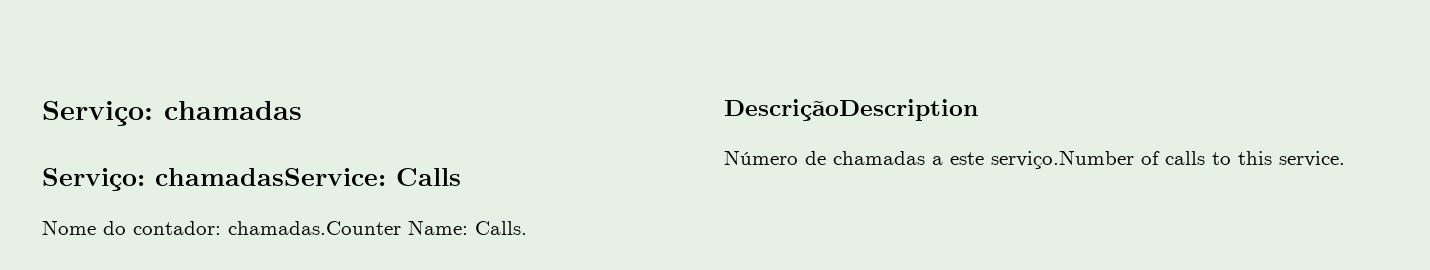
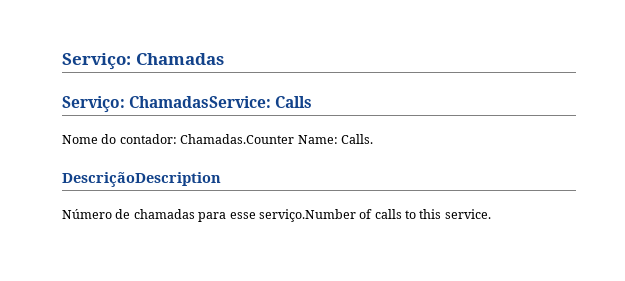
[42,101,302,126] [42,168,386,191] Serviço: chamadas // Serviço: chamadasService: -> [62,53,224,70] [62,96,272,113] Serviço: Chamadas // Serviço: ChamadasService:
[228,221,401,235] chamadas.Counter -> [180,134,295,144] Chamadas.Counter
[932,152,984,165] a este -> [198,212,256,222] para esse

